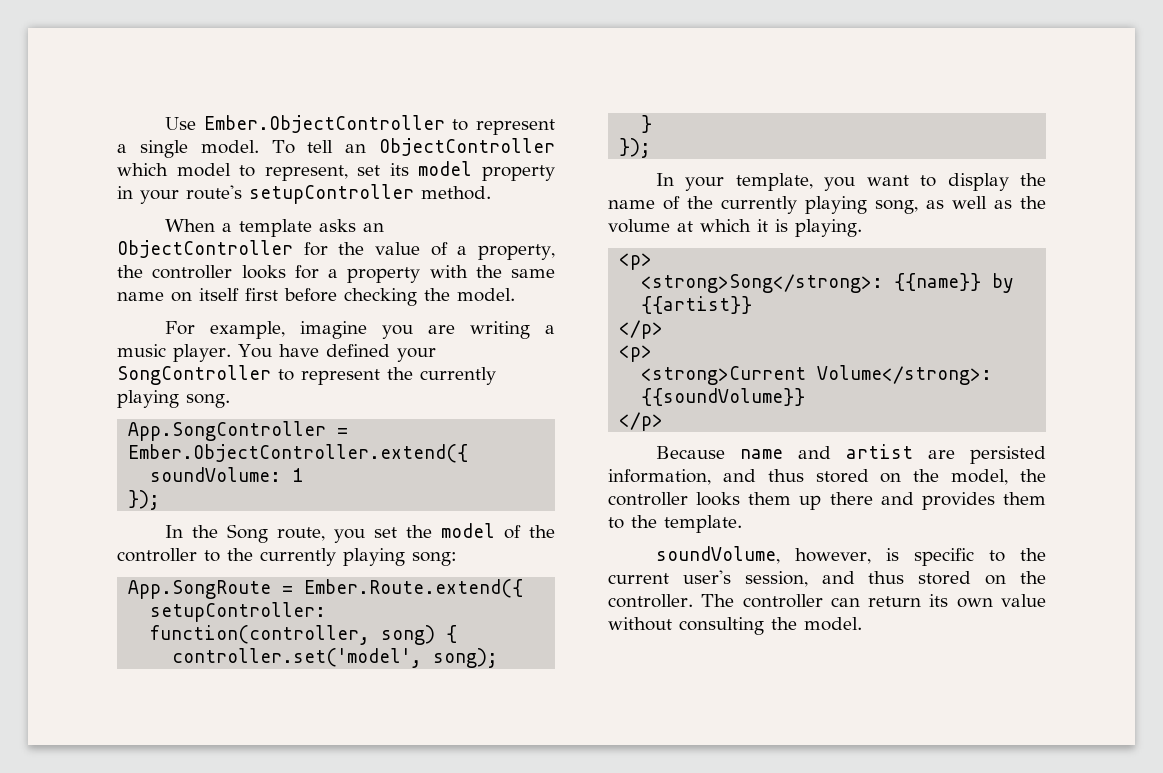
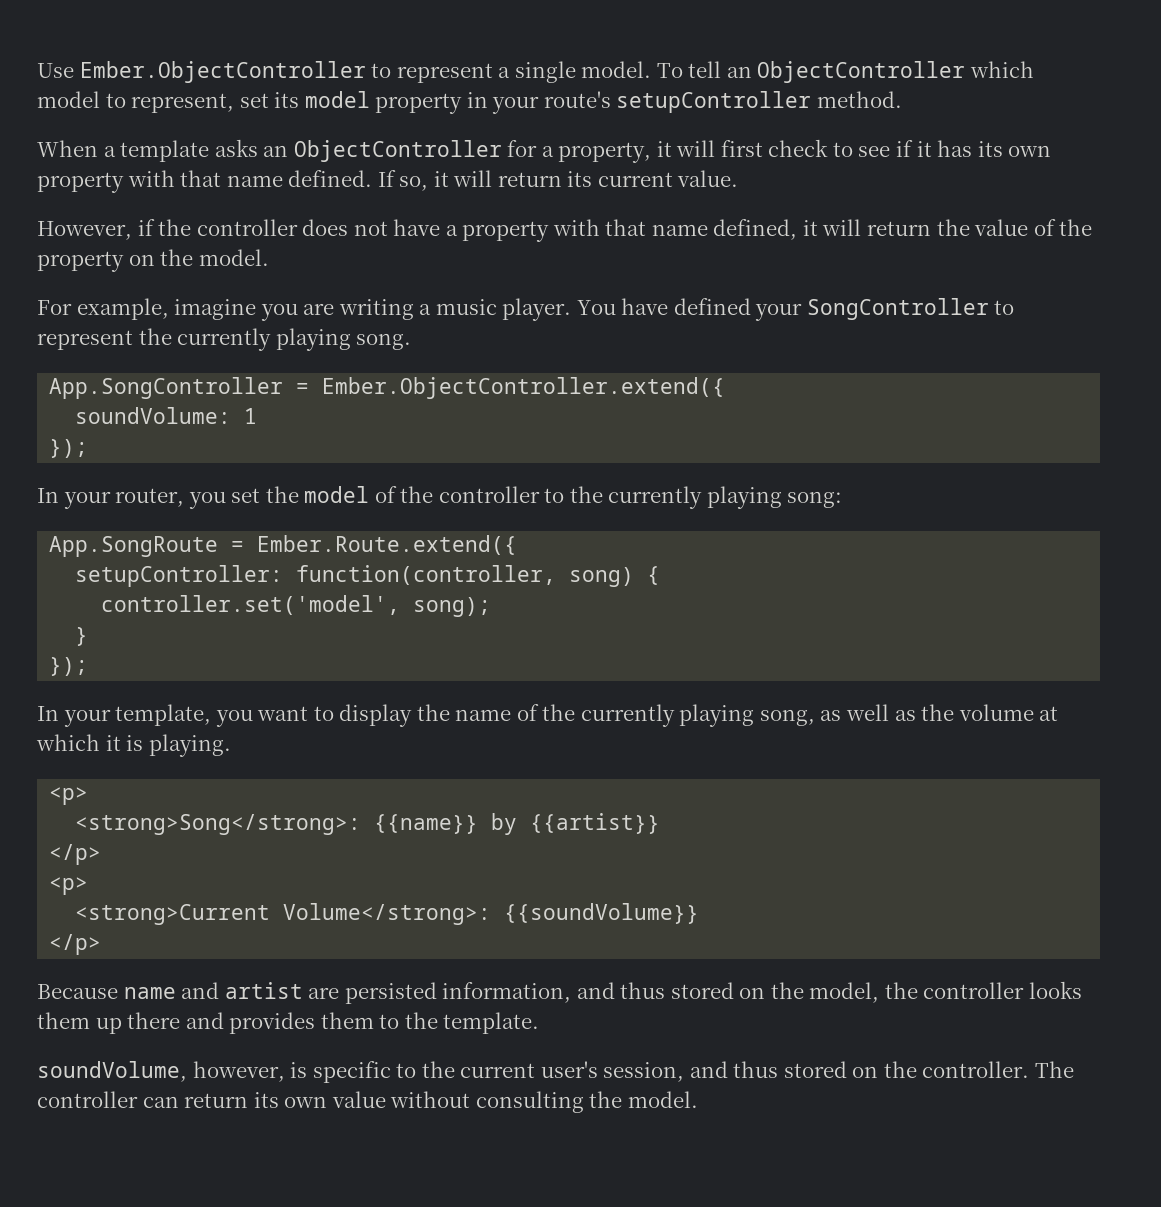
[338,242,556,260] [117,265,555,283] [117,288,417,306] the value of a property, the controller looks for a property with the same name on itself first before checking -> [541,139,1052,163] [37,170,739,193] [37,219,1093,242] [37,251,155,272] a property, it will first check to see if it has its own property with that name defined. If so, it will return its current value. // However, if the controller does not have a property with that name defined, it will return the value of the property on
[191,524,325,543] the Song route, -> [63,488,185,509] your router,

